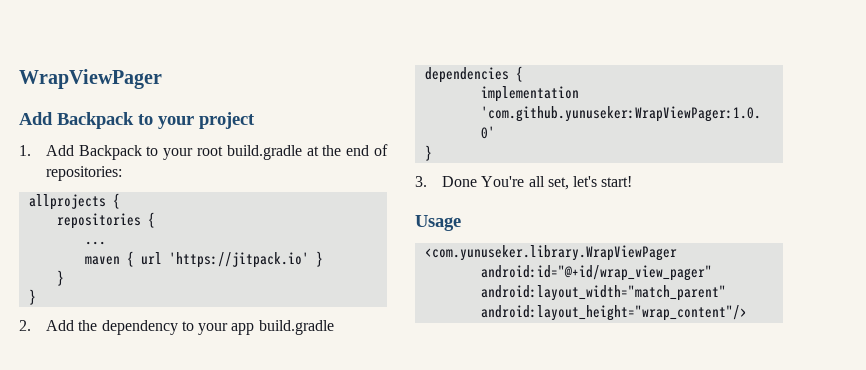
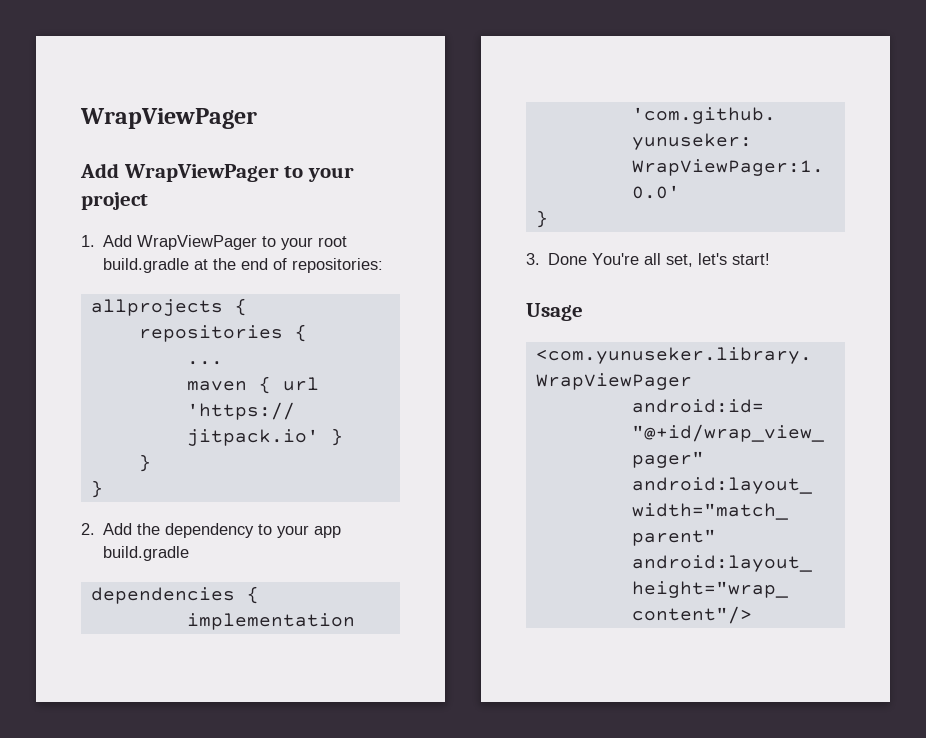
[57,112,134,129] Backpack -> [123,164,279,182] WrapViewPager
[78,145,142,160] Backpack -> [137,235,258,250] WrapViewPager

